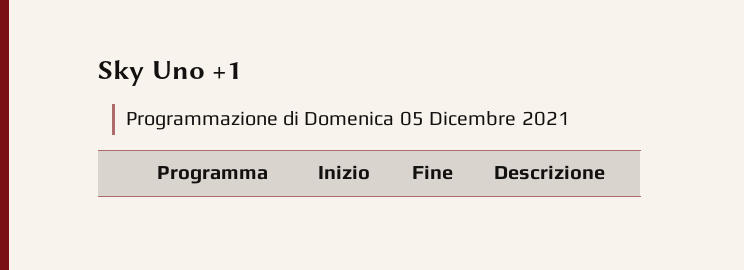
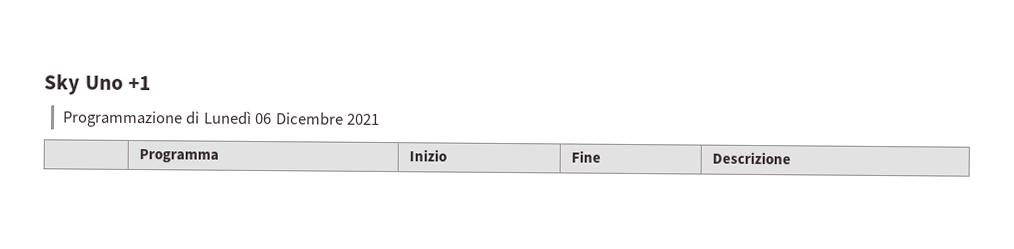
[304,111,424,126] Domenica 05 -> [202,110,273,125] Lunedì 06

